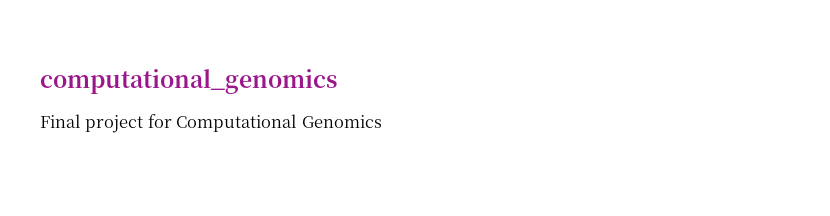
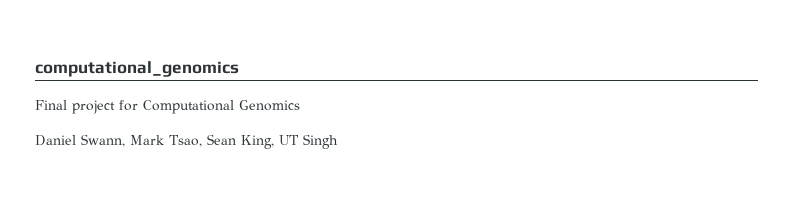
(382, 121) none -> [35,134,338,149] // Daniel Swann, Mark Tsao, Sean King, UT Singh

